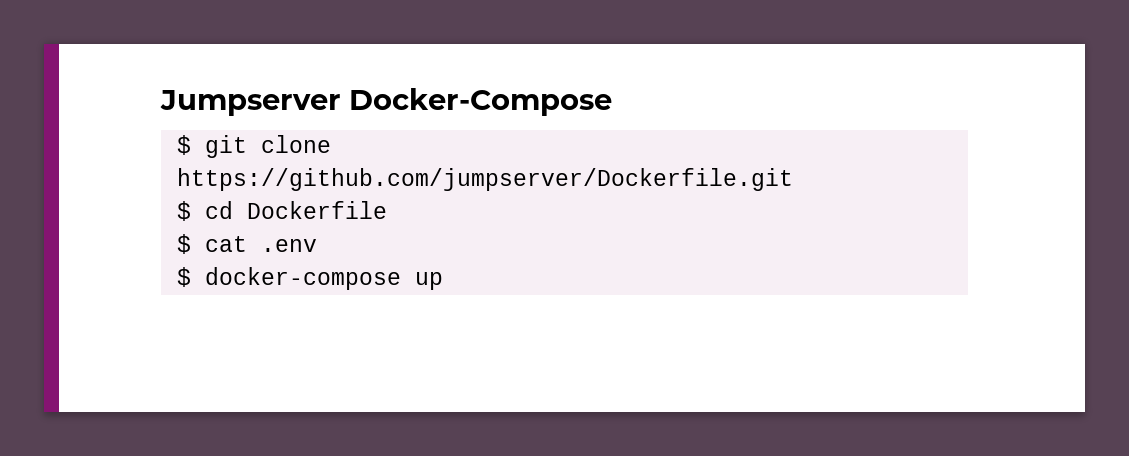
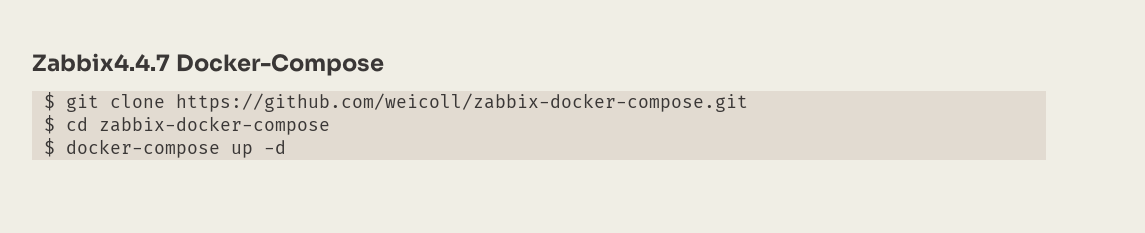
[160,90,341,116] Jumpserver -> [32,53,170,72] Zabbix4.4.7
[176,168,793,191] https://github.com/jumpserver/Dockerfile.git -> [176,93,749,112] https://github.com/weicoll/zabbix-docker-compose.git
[246,201,387,219] [176,234,317,254] Dockerfile // $ cat .env -> [99,116,331,135] zabbix-docker-compose
(443, 281) none -> [264,140,287,154] -d

